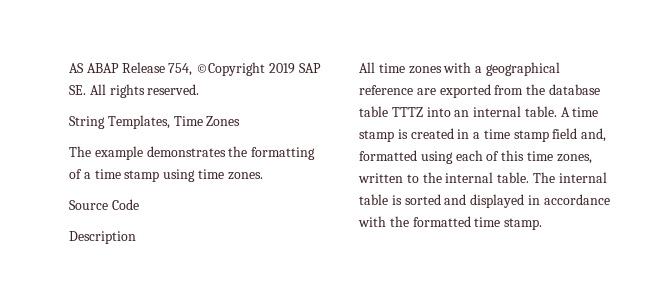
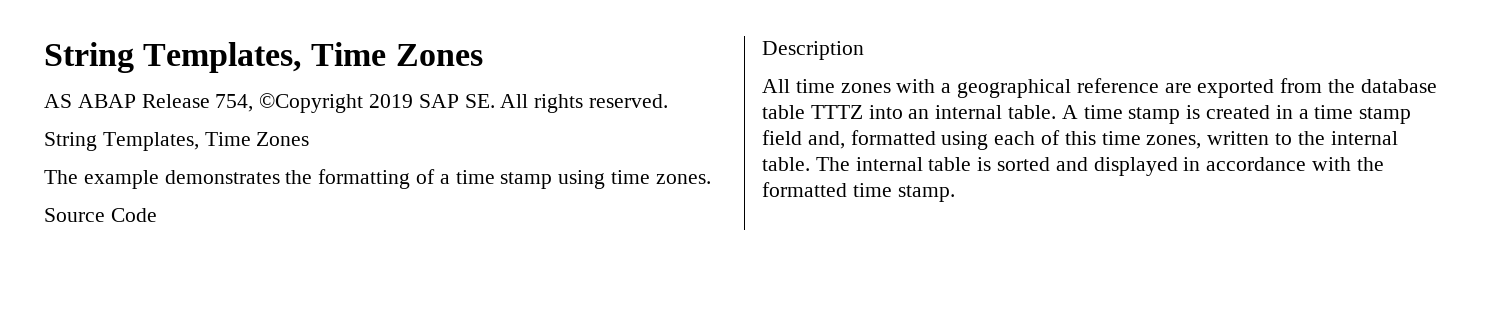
(69, 68) none -> [44,42,483,73] String Templates, Time Zones //

